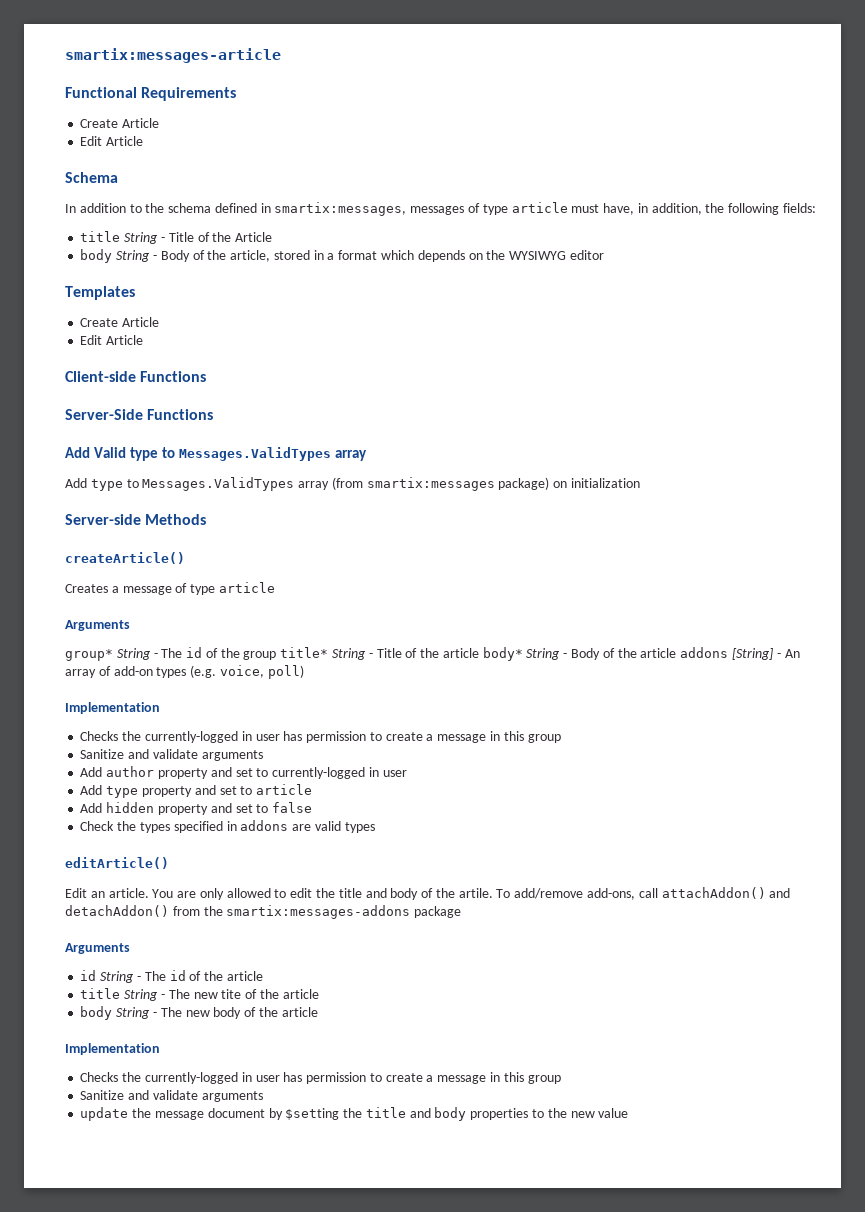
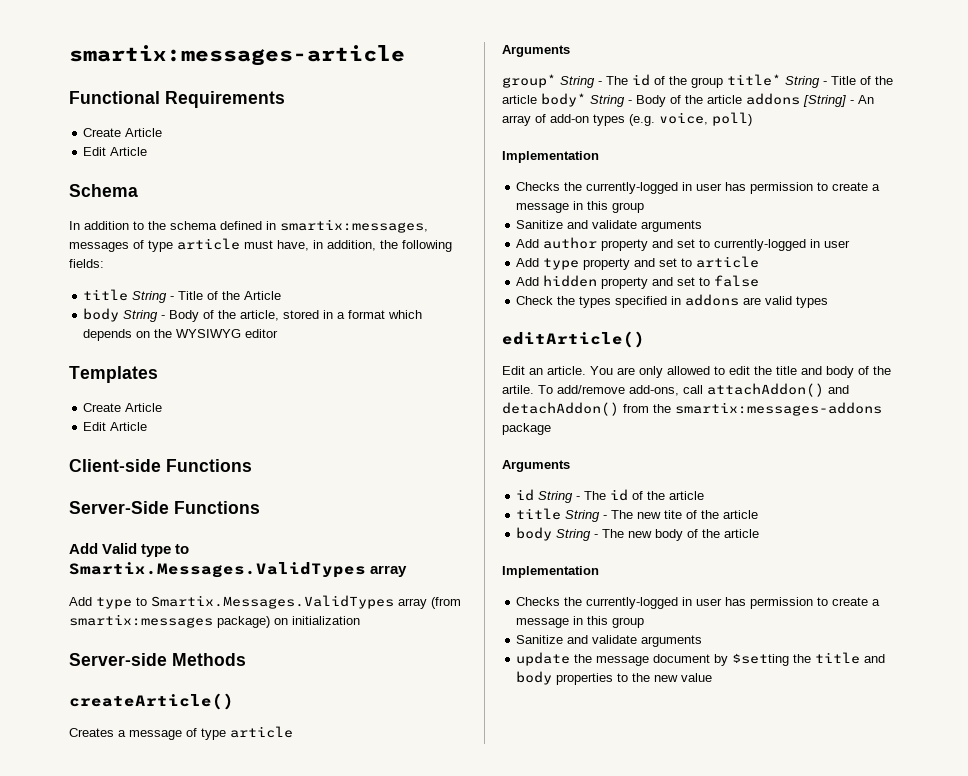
[178,447,331,461] Messages.ValidTypes -> [69,562,366,578] Smartix.Messages.ValidTypes
[142,477,295,491] Messages.ValidTypes -> [151,595,394,609] Smartix.Messages.ValidTypes

